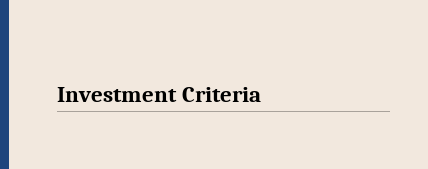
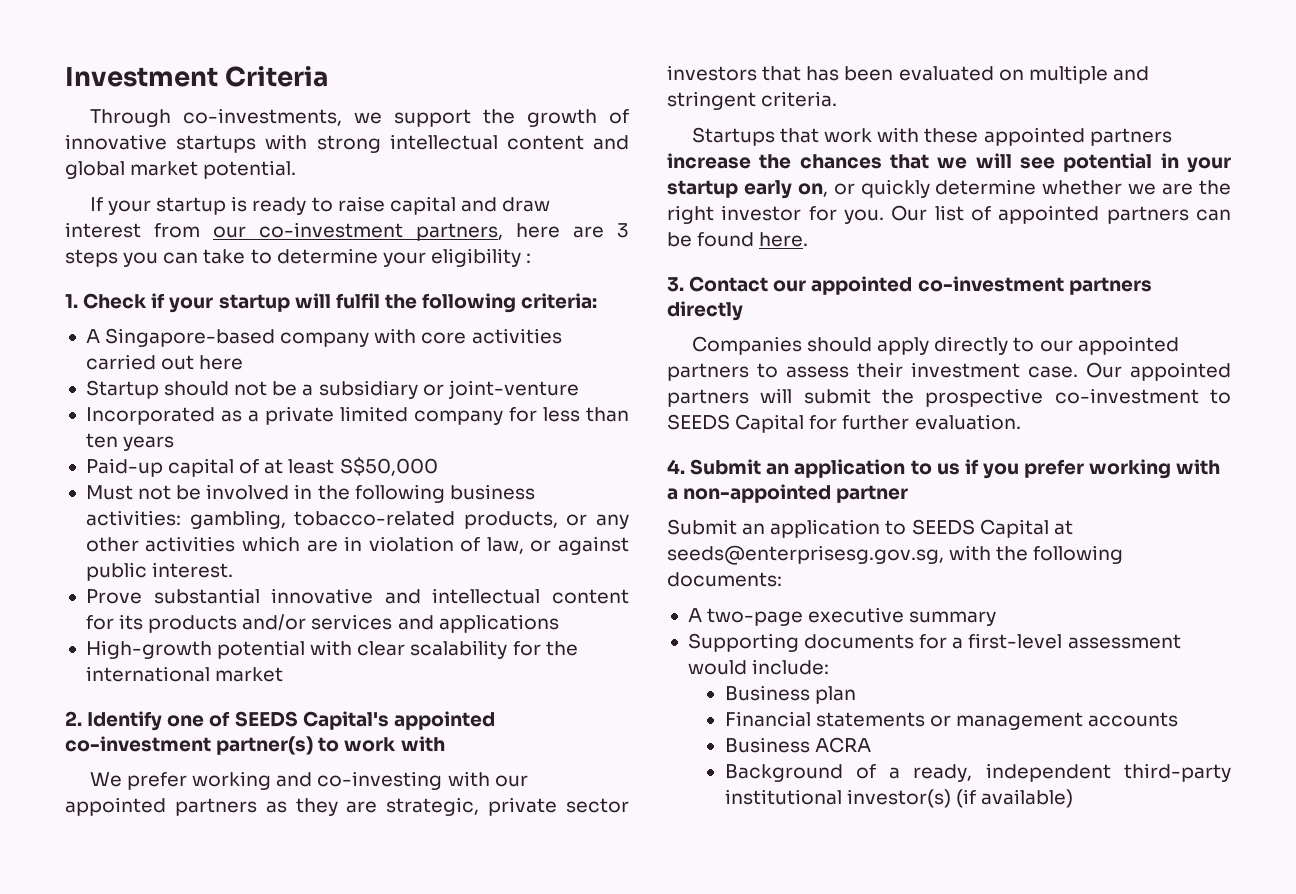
(262, 94) none -> [89,108,629,127] [65,134,630,153] [65,160,297,179] [89,196,551,215] [65,222,629,241] [65,248,532,267] [65,293,598,313] [85,328,562,347] [85,354,244,370] [85,380,579,399] [85,406,629,425] [85,433,175,451] [85,457,438,477] [85,484,535,503] [85,510,629,529] [85,536,629,555] [85,562,234,581] [85,588,629,604] [85,614,559,633] [85,640,578,659] [85,666,284,682] [65,711,495,731] [65,736,445,755] [89,771,528,790] [65,797,630,816] [667,65,1149,84] [667,91,838,110] [691,127,1172,146] [667,153,1231,173] [667,179,1231,199] [667,205,1231,224] [667,232,809,247] [667,276,1152,295] [667,301,743,321] [691,336,1179,355] [667,362,1231,381] [667,388,1231,407] [667,414,1021,433] [667,459,1221,479] [667,484,909,503] [667,519,1073,538] [667,545,1124,565] [667,572,782,587] [687,607,997,626] [687,633,1181,652] [687,659,830,675] [724,685,856,704] [724,711,1179,730] [724,737,871,753] [724,763,1231,782] [724,789,1073,808] // Through co-investments, we support the growth of innovative startups with strong intellectual content and global market potential. // If your startup is ready to raise capital and draw interest from our co-investment partners, here are 3 steps you can take to determine your eligibility : // 1. Check if your startup will fulfil the following criteria: // A Singapore-based company with core activities carried out here // Startup should not be a subsidiary or joint-venture // Incorporated as a private limited company for less than ten years // Paid-up capital of at least S$50,000 // Must not be involved in the following business activities: gambling, tobacco-related products, or any other activities which are in violation of law, or against public interest. // Prove substantial innovative and intellectual content for its products and/or services and applications // High-growth potential with clear scalability for the international market // 2. Identify one of SEEDS Capital's appointed co-investment partner(s) to work with // We prefer working and co-investing with our appointed partners as they are strategic, private sector investors that has been evaluated on multiple and stringent criteria. // Startups that work with these appointed partners increase the chances that we will see potential in your startup early on, or quickly determine whether we are the right investor for you. Our list of appointed partners can be found here. // 3. Contact our appointed co-investment partners directly // Companies should apply directly to our appointed partners to assess their investment case. Our appointed partners will submit the prospective co-investment to SEEDS Capital for further evaluation. // 4. Submit an application to us if you prefer working with a non-appointed partner // Submit an application to SEEDS Capital at seeds@enterprisesg.gov.sg, with the following documents: // A two-page executive summary // Supporting documents for a first-level assessment would include: // Business plan // Financial statements or management accounts // Business ACRA // Background of a ready, independent third-party institutional investor(s) (if available)

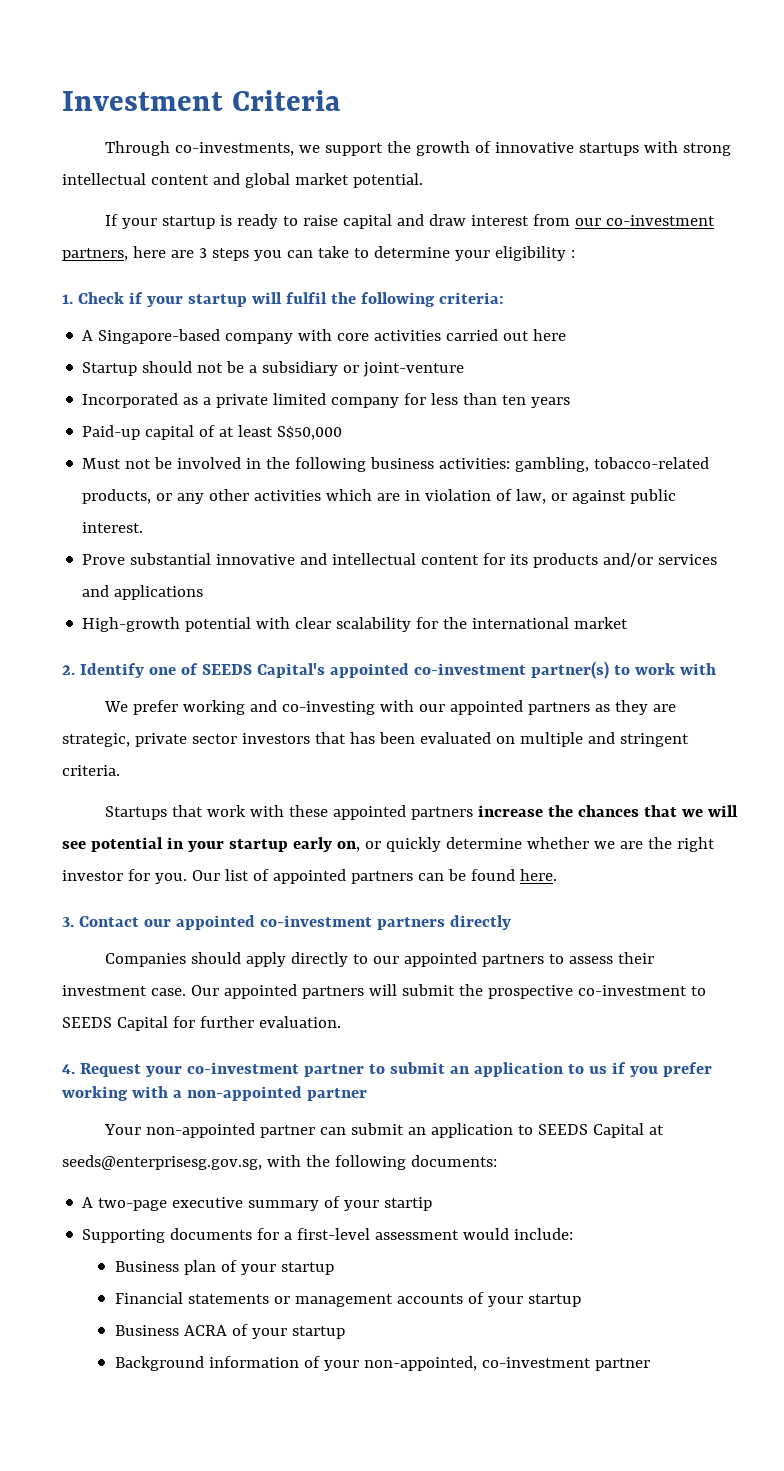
[690,459,762,475] Submit -> [79,1062,445,1077] Request your co-investment partner to submit
[667,519,737,535] Submit -> [103,1123,404,1138] Your non-appointed partner can submit
(997, 618) none -> [324,1196,433,1211] of your startip
(856, 695) none -> [220,1260,334,1275] of your startup
(1179, 719) none -> [467,1292,581,1307] of your startup
[724,763,1231,782] [724,789,1073,808] // Background of a ready, independent third-party institutional investor(s) (if available) -> [231,1324,345,1339] [114,1356,650,1371] of your startup // Background information of your non-appointed, co-investment partner

